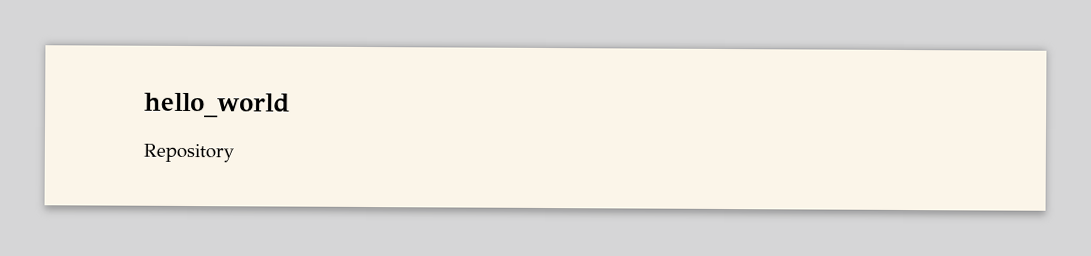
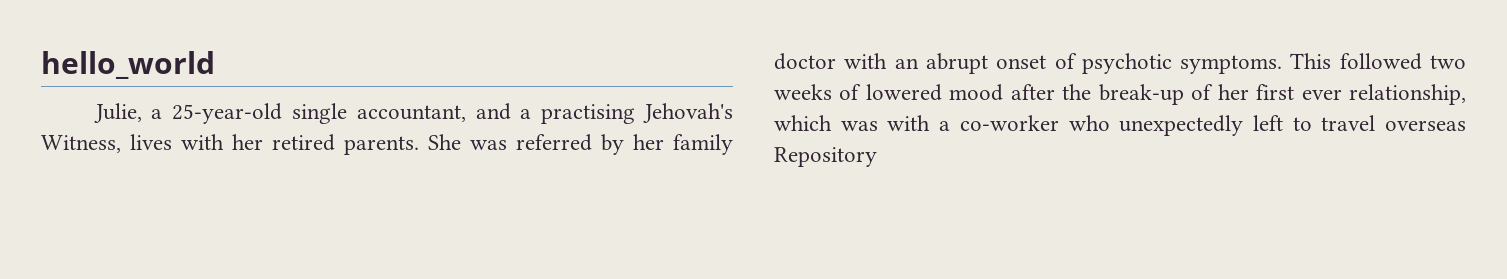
(290, 105) none -> [93,103,733,124] [41,134,733,155] [774,53,1466,74] [774,84,1466,105] [774,115,1466,136] Julie, a 25-year-old single accountant, and a practising Jehovah's Witness, lives with her retired parents. She was referred by her family doctor with an abrupt onset of psychotic symptoms. This followed two weeks of lowered mood after the break-up of her first ever relationship, which was with a co-worker who unexpectedly left to travel overseas

